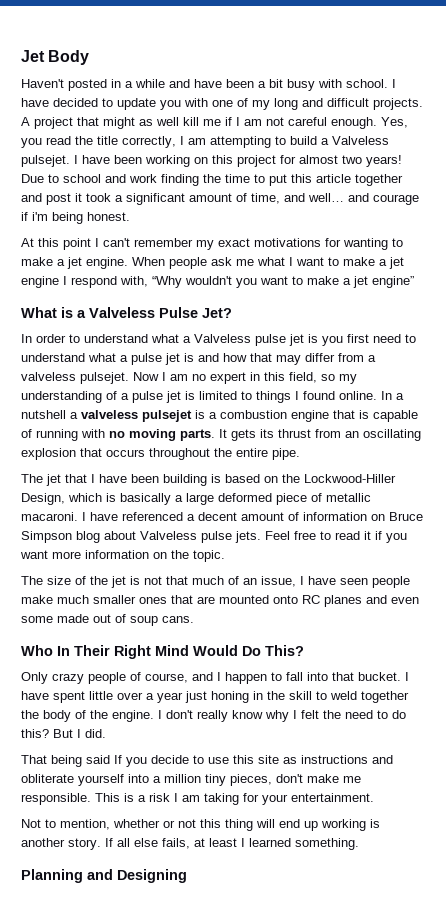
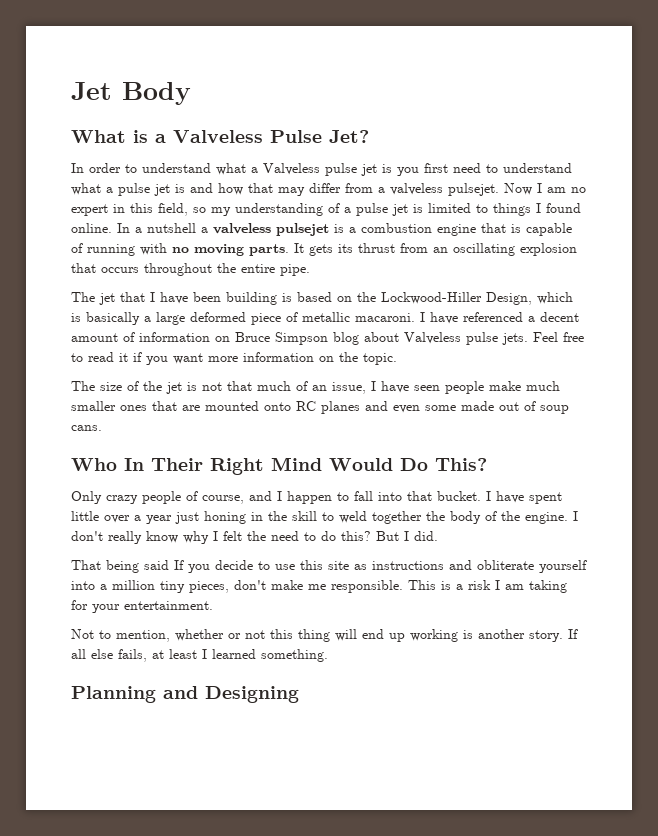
[21,79,396,91] [21,98,423,110] [21,117,408,129] [21,136,389,148] [21,155,402,167] [21,174,403,186] [21,193,419,205] [21,212,130,224] [21,238,403,250] [21,257,404,269] [21,276,414,288] // Haven't posted in a while and have been a bit busy with school. I have decided to update you with one of my long and difficult projects. A project that might as well kill me if I am not careful enough. Yes, you read the title correctly, I am attempting to build a Valveless pulsejet. I have been working on this project for almost two years! Due to school and work finding the time to put this article together and post it took a significant amount of time, and well… and courage if i'm being honest. // At this point I can't remember my exact motivations for wanting to make a jet engine. When people ask me what I want to make a jet engine I respond with, “Why wouldn't you want to make a jet engine” -> (191, 93) none

